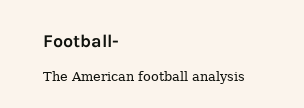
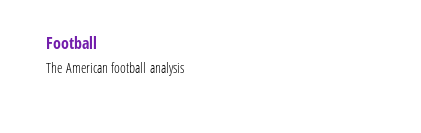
[43,34,119,48] Football- -> [46,36,97,49] Football

